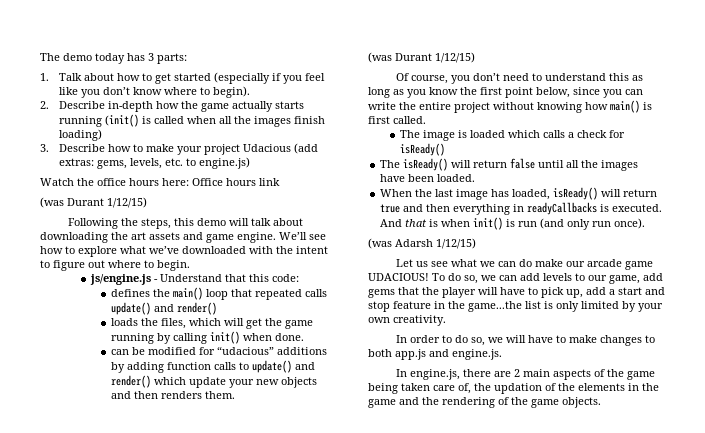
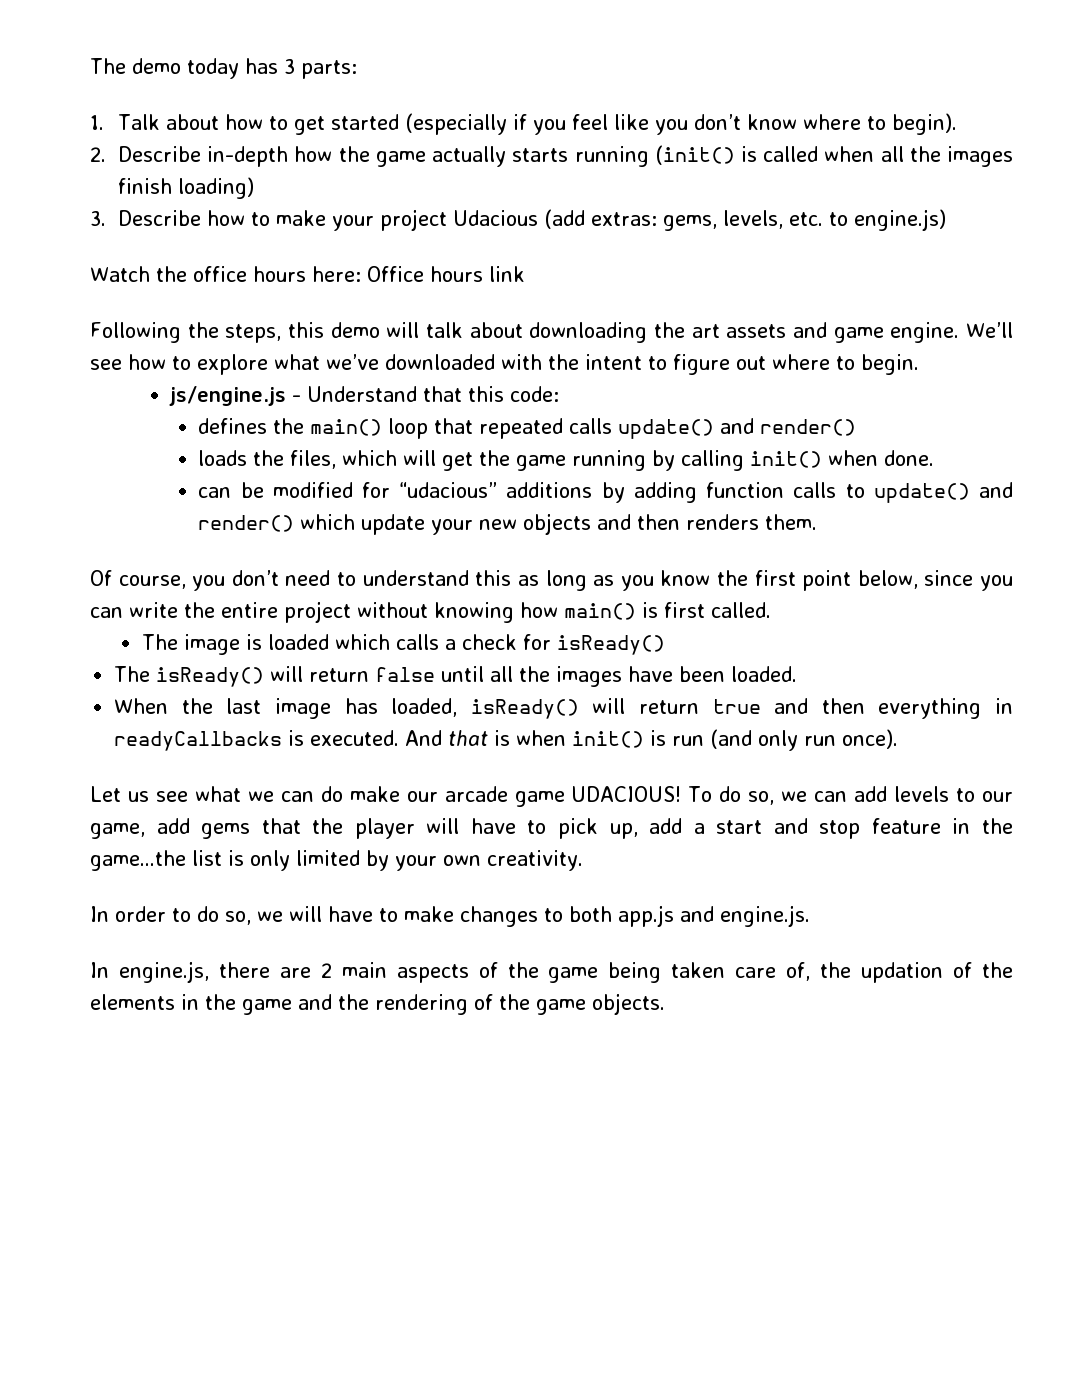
[40,197,147,208] // (was Durant 1/12/15) -> (525, 274) none
[368,52,475,63] // (was Durant 1/12/15) -> (818, 522) none
[368,238,476,249] // (was Adarsh 1/12/15) -> (899, 739) none

